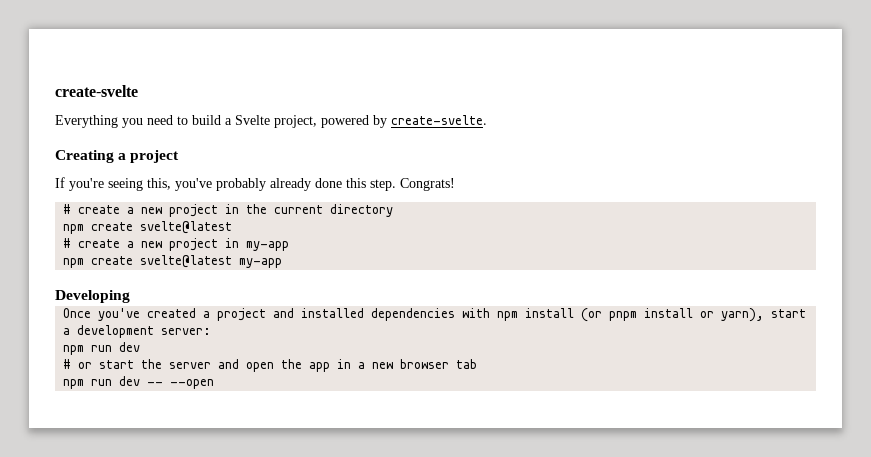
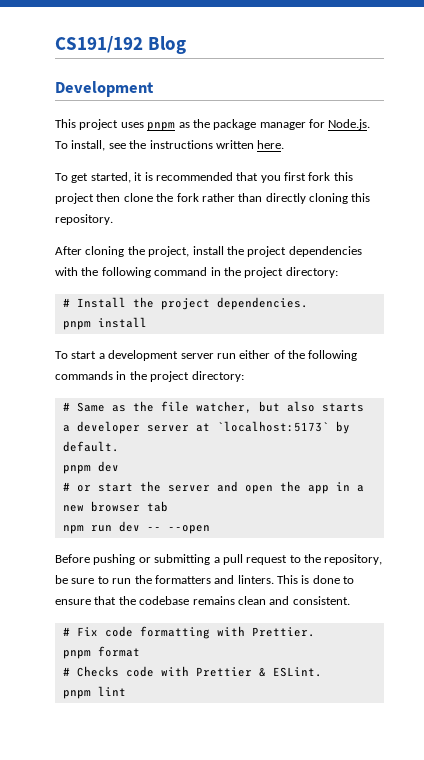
[55,85,138,97] [55,115,487,128] [55,150,180,163] [55,177,455,191] [63,204,394,217] [63,221,233,234] [63,238,290,251] [63,255,283,268] [55,290,130,303] [63,308,603,322] create-svelte // Everything you need to build a Svelte project, powered by create-svelte. // Creating a project // If you're seeing this, you've probably already done this step. Congrats! // # create a new project in the current directory // npm create svelte@latest // # create a new project in my-app // npm create svelte@latest my-app // Developing // Once you've created a project and installed dependencies with npm install (or -> [55,36,187,54] [55,81,154,97] [55,119,371,131] [55,140,285,151] [55,172,353,183] [55,193,371,204] [55,214,113,225] [55,246,362,257] [55,267,338,278] [62,297,308,310] CS191/192 Blog // Development // This project uses pnpm as the package manager for Node.js. To install, see the instructions written here. // To get started, it is recommended that you first fork this project then clone the fork rather than directly cloning this repository. // After cloning the project, install the project dependencies with the following command in the project directory: // # Install the project dependencies. //
[700,308,765,322] or yarn), -> [55,351,68,359] // To
[161,328,212,335] [63,345,113,355] server: // npm run -> [180,350,358,361] [55,371,244,382] [62,401,364,413] [62,421,350,434] [62,441,119,452] [62,465,91,474] server run either of the following commands in the project directory: // # Same as the file watcher, but also starts a developer server at `localhost:5173` by default. // pnpm
(215, 384) none -> [55,554,383,565] [55,575,355,584] [55,596,350,605] [62,626,315,639] [62,646,140,659] [62,666,322,677] [62,686,126,699] // Before pushing or submitting a pull request to the repository, be sure to run the formatters and linters. This is done to ensure that the codebase remains clean and consistent. // # Fix code formatting with Prettier. // pnpm format // # Checks code with Prettier & ESLint. // pnpm lint

